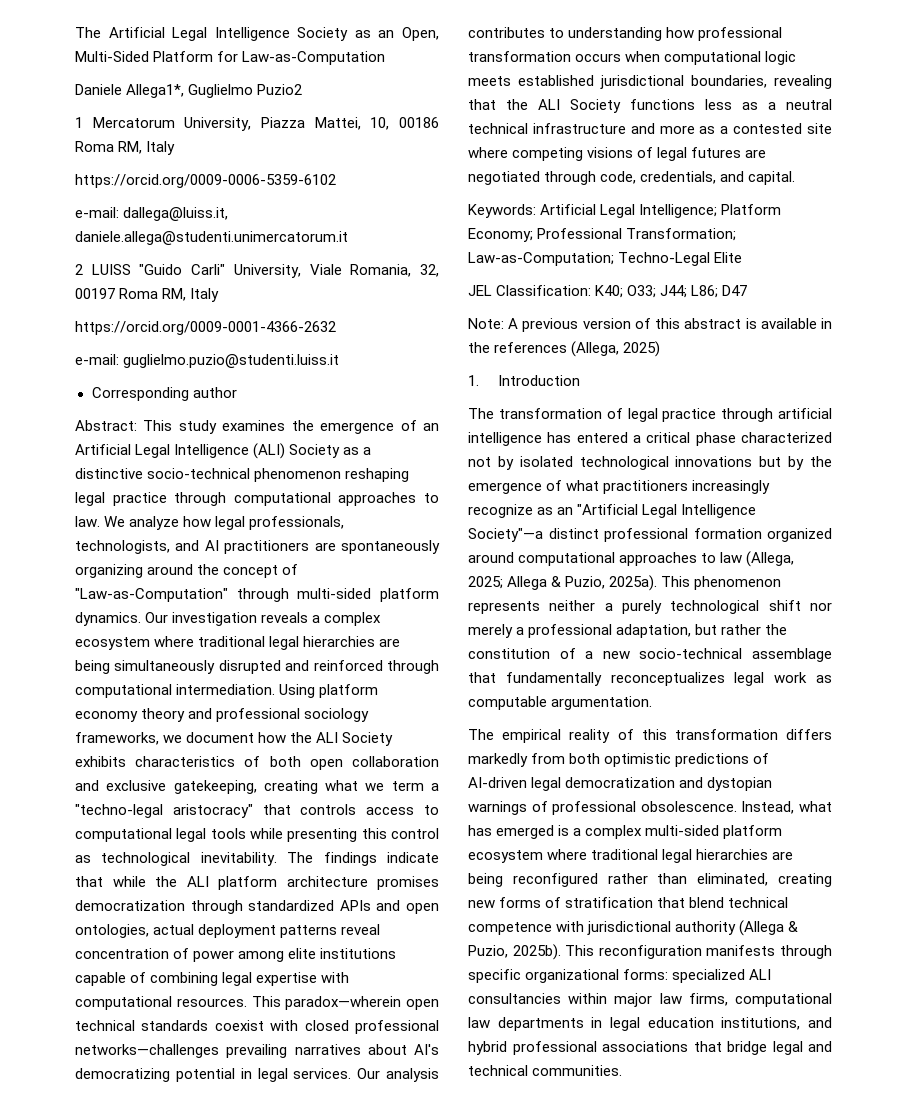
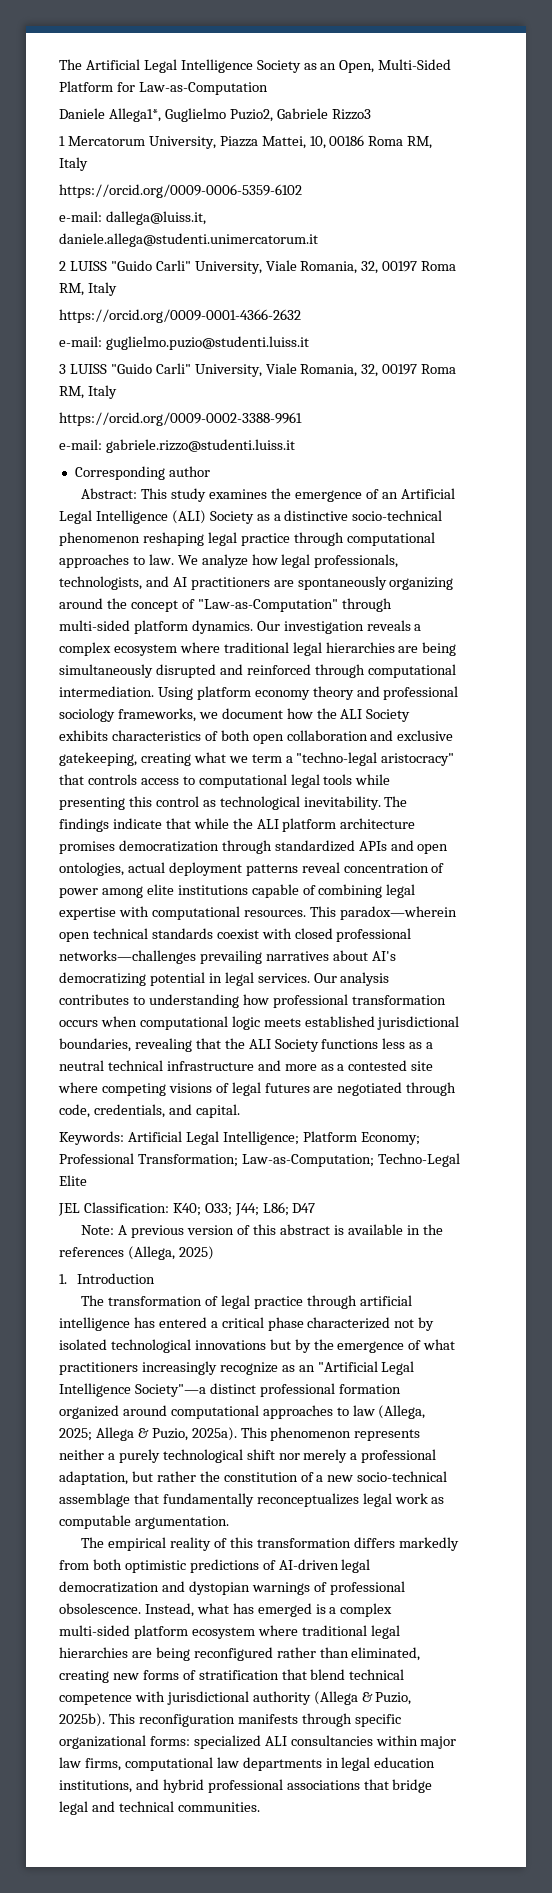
[257,84,303,95] Puzio2 -> [229,108,371,122] Puzio2, Gabriele Rizzo3
(340, 361) none -> [59,363,457,377] [59,385,117,399] [59,412,302,426] [59,439,295,453] // 3 LUISS "Guido Carli" University, Viale Romania, 32, 00197 Roma RM, Italy // https://orcid.org/0009-0002-3388-9961 // e-mail: gabriele.rizzo@studenti.luiss.it

